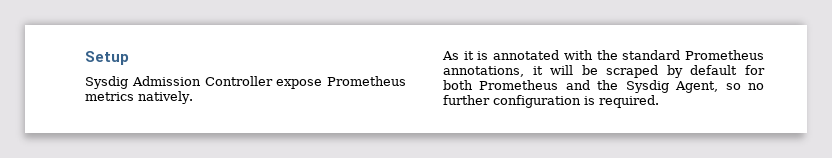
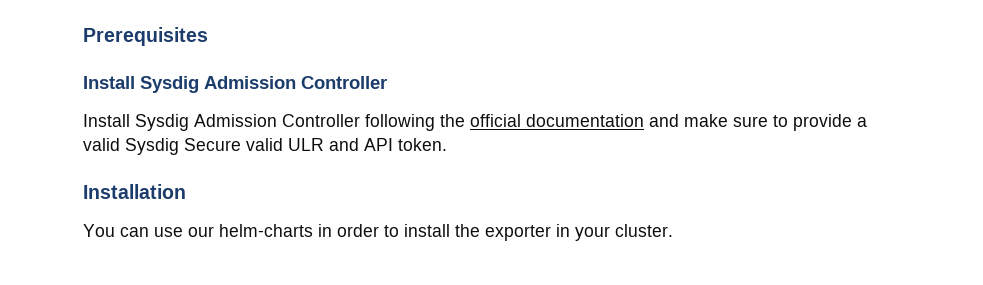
[85,51,129,65] [85,76,406,89] [85,91,193,104] [442,50,764,60] [443,65,765,78] [443,80,764,93] [443,95,659,108] Setup // Sysdig Admission Controller expose Prometheus metrics natively. // As it is annotated with the standard Prometheus annotations, it will be scraped by default for both Prometheus and the Sysdig Agent, so no further configuration is required. -> [83,27,208,46] [83,76,387,93] [83,114,867,131] [83,138,447,155] [83,184,186,199] [83,224,673,241] Prerequisites // Install Sysdig Admission Controller // Install Sysdig Admission Controller following the official documentation and make sure to provide a valid Sysdig Secure valid ULR and API token. // Installation // You can use our helm-charts in order to install the exporter in your cluster.

